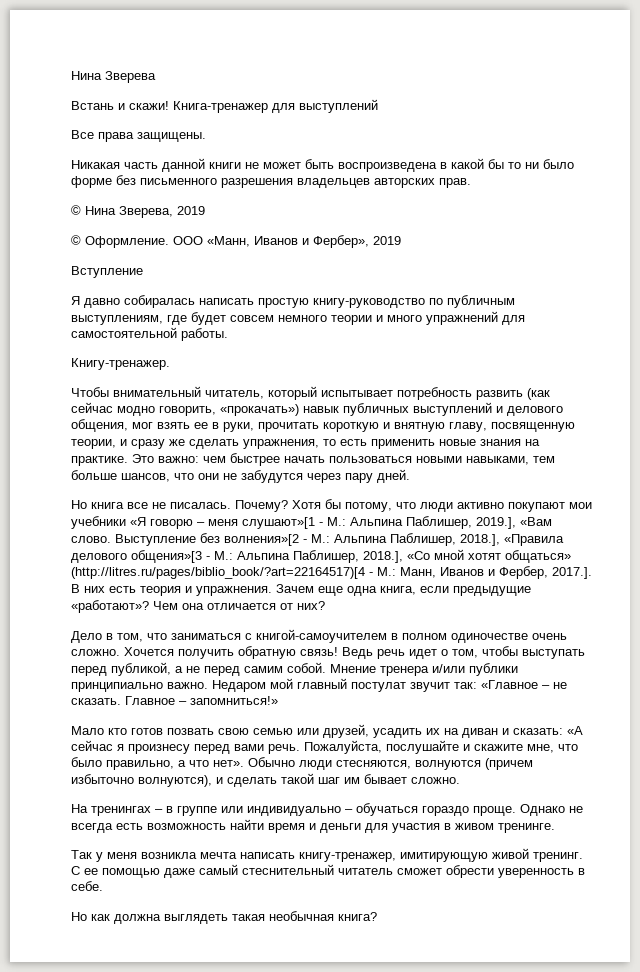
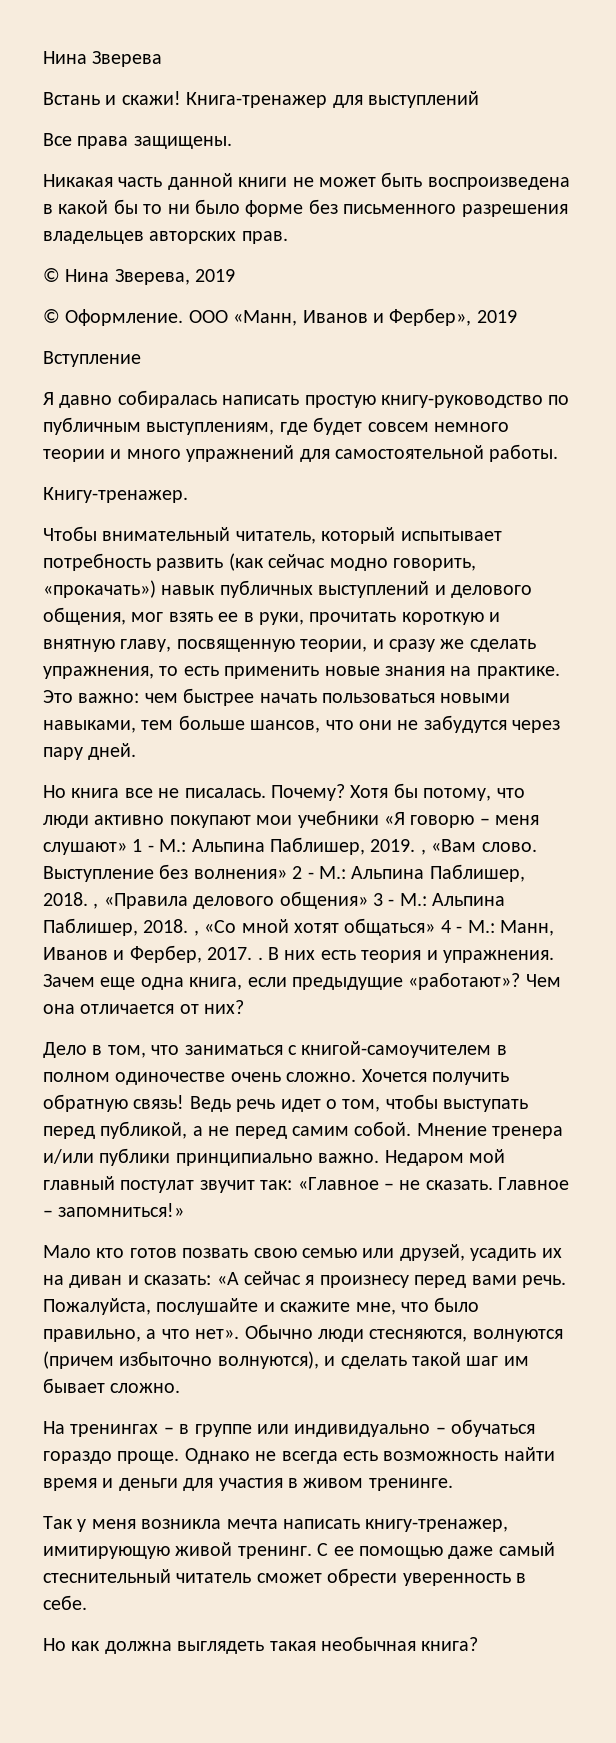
[242,516,516,529] слушают»[1 - М.: Альпина Паблишер, 2019.], -> [43,837,426,855] слушают» 1 - М.: Альпина Паблишер, 2019. ,
[224,533,564,546] [71,550,403,563] волнения»[2 - М.: Альпина Паблишер, 2018.], «Правила делового общения»[3 - М.: Альпина Паблишер, 2018.], -> [193,864,525,882] [43,891,506,909] [43,918,199,936] волнения» 2 - М.: Альпина Паблишер, 2018. , «Правила делового общения» 3 - М.: Альпина Паблишер, 2018. ,
[71,567,365,579] (http://litres.ru/pages/biblio_book/?art=22164517)[4 -> [440,920,451,933] 4
[552,567,592,579] 2017.]. -> [207,947,263,960] 2017. .

